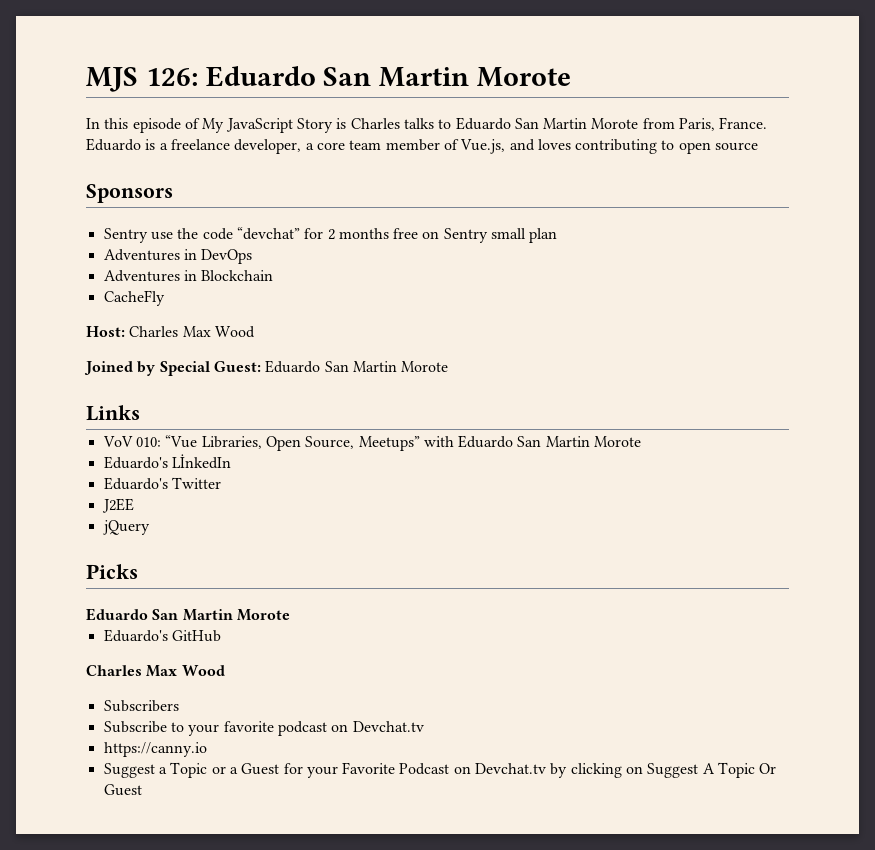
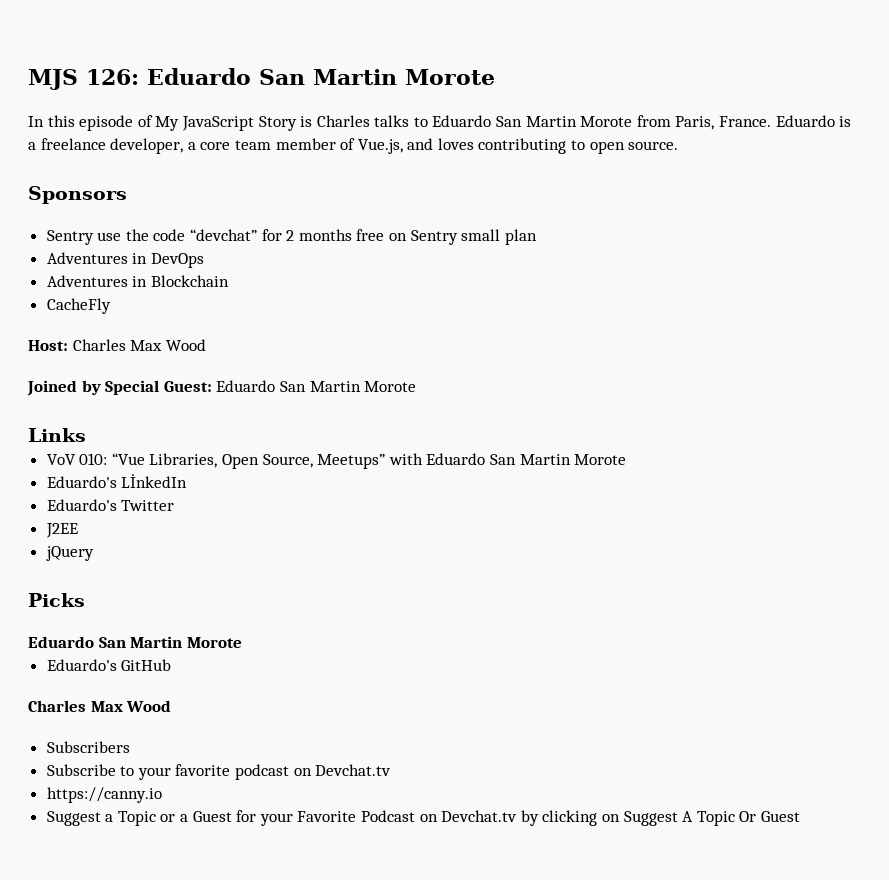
[715,142,759,151] source -> [628,141,679,150] source.

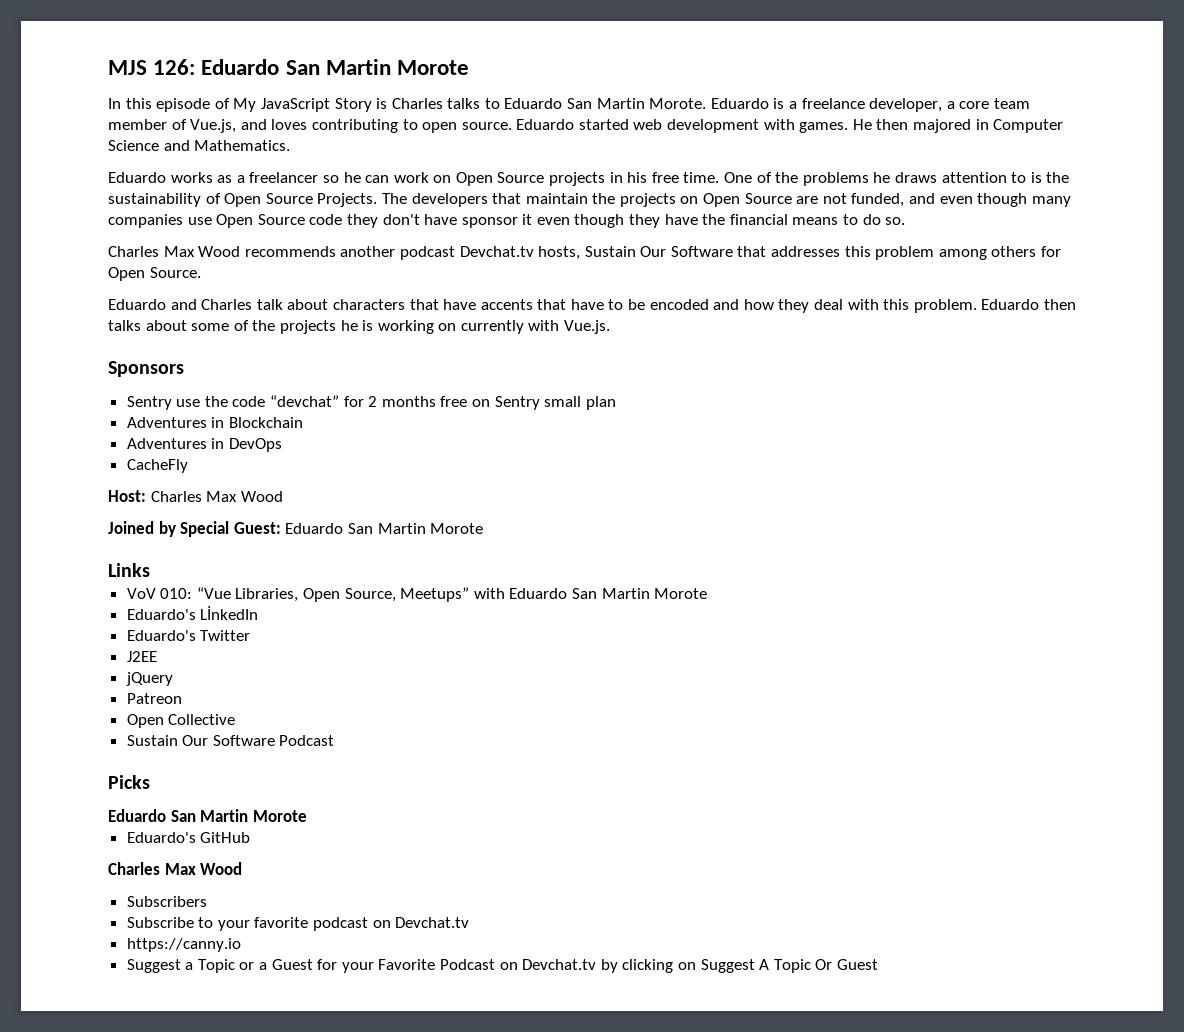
[580,115,772,130] Morote from Paris, France. -> [649,98,707,109] Morote.
(679, 145) none -> [516,119,1064,133] [108,140,291,151] [108,172,1070,186] [108,193,1071,207] [108,214,906,228] [108,246,1062,260] [108,267,201,281] [108,299,1076,313] [108,320,611,334] Eduardo started web development with games. He then majored in Computer Science and Mathematics. // Eduardo works as a freelancer so he can work on Open Source projects in his free time. One of the problems he draws attention to is the sustainability of Open Source Projects. The developers that maintain the projects on Open Source are not funded, and even though many companies use Open Source code they don't have sponsor it even though they have the financial means to do so. // Charles Max Wood recommends another podcast Devchat.tv hosts, Sustain Our Software that addresses this problem among others for Open Source. // Eduardo and Charles talk about characters that have accents that have to be encoded and how they deal with this problem. Eduardo then talks about some of the projects he is working on currently with Vue.js.
[150,253,204,268] [46,275,229,287] DevOps // Adventures in Blockchain -> [228,417,303,428] [126,438,282,452] Blockchain // Adventures in DevOps
(94, 553) none -> [126,693,182,704] [126,714,236,728] [126,735,335,746] // Patreon // Open Collective // Sustain Our Software Podcast

